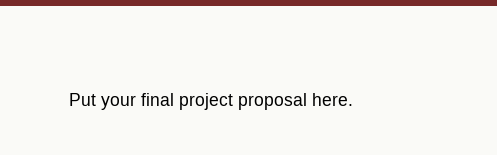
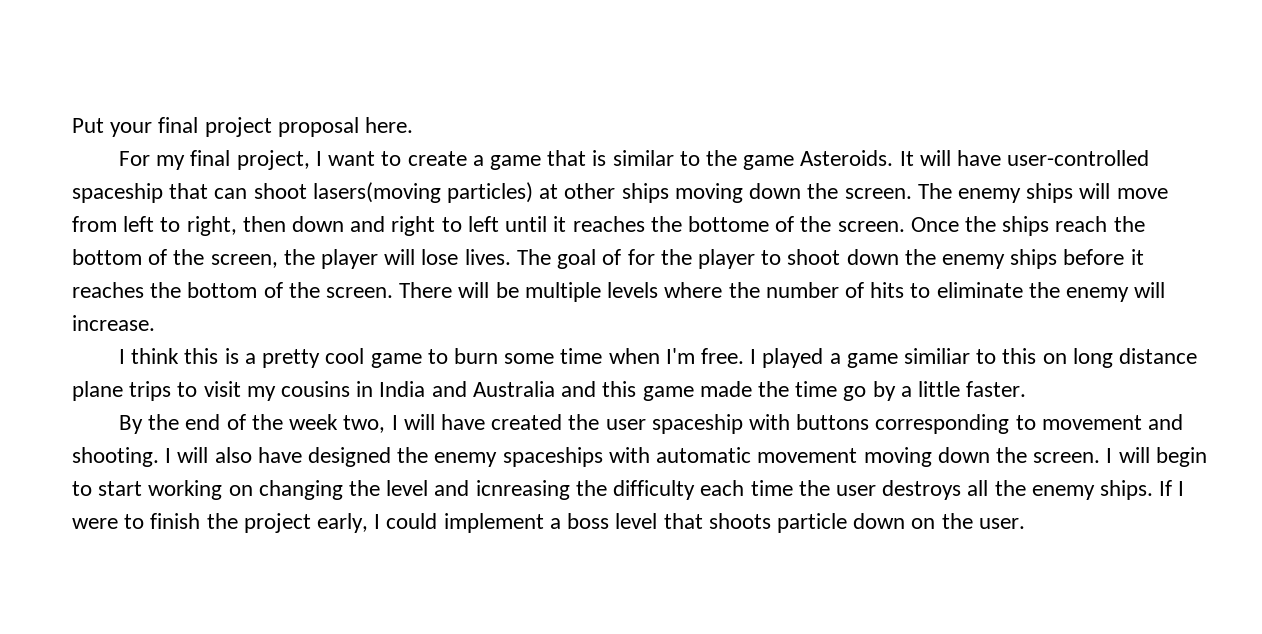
(353, 99) none -> [119,150,1150,170] [72,182,1168,203] [72,216,1145,236] [72,249,1144,269] [72,282,1166,302] [72,315,155,331] [119,348,1198,368] [72,381,1027,401] [119,414,1184,434] [72,447,1207,467] [72,480,1185,500] [72,513,1025,533] // For my final project, I want to create a game that is similar to the game Asteroids. It will have user-controlled spaceship that can shoot lasers(moving particles) at other ships moving down the screen. The enemy ships will move from left to right, then down and right to left until it reaches the bottome of the screen. Once the ships reach the bottom of the screen, the player will lose lives. The goal of for the player to shoot down the enemy ships before it reaches the bottom of the screen. There will be multiple levels where the number of hits to eliminate the enemy will increase. // I think this is a pretty cool game to burn some time when I'm free. I played a game similiar to this on long distance plane trips to visit my cousins in India and Australia and this game made the time go by a little faster. // By the end of the week two, I will have created the user spaceship with buttons corresponding to movement and shooting. I will also have designed the enemy spaceships with automatic movement moving down the screen. I will begin to start working on changing the level and icnreasing the difficulty each time the user destroys all the enemy ships. If I were to finish the project early, I could implement a boss level that shoots particle down on the user.

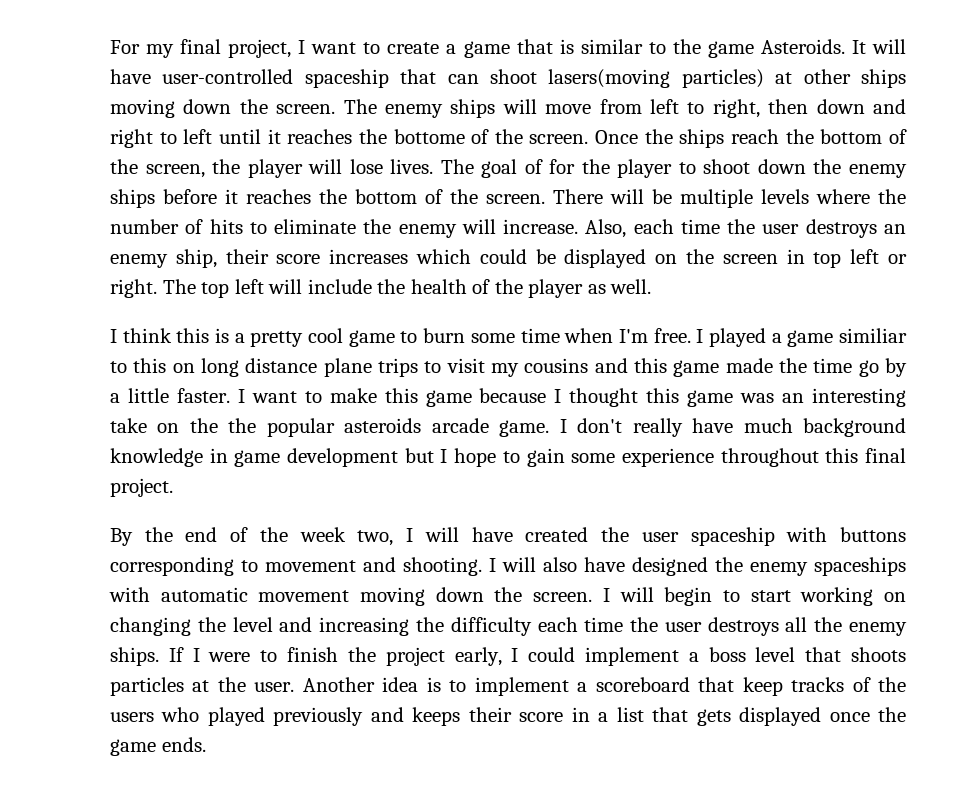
[72,117,414,137] Put your final project proposal here. // -> (110, 47) none
(155, 323) none -> [585,219,906,238] [110,249,907,268] [110,279,652,298] Also, each time the user destroys an enemy ship, their score increases which could be displayed on the screen in top left or right. The top left will include the health of the player as well.
[356,381,555,397] in India and Australia -> (589, 365) none
(1027, 389) none -> [237,388,906,407] [110,418,906,437] [110,448,907,467] [110,478,173,497] I want to make this game because I thought this game was an interesting take on the the popular asteroids arcade game. I don't really have much background knowledge in game development but I hope to gain some experience throughout this final project.
[475,480,570,500] icnreasing -> [319,617,410,636] increasing
[776,513,1025,533] particle down on the user. -> [110,677,907,696] [110,707,907,726] [110,737,206,756] particles at the user. Another idea is to implement a scoreboard that keep tracks of the users who played previously and keeps their score in a list that gets displayed once the game ends.

